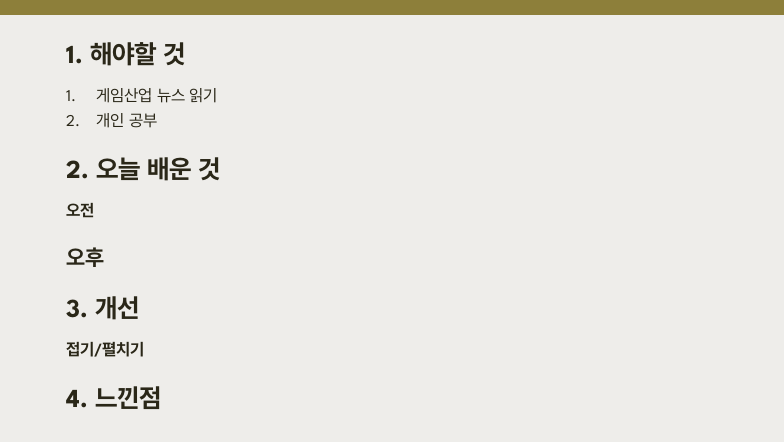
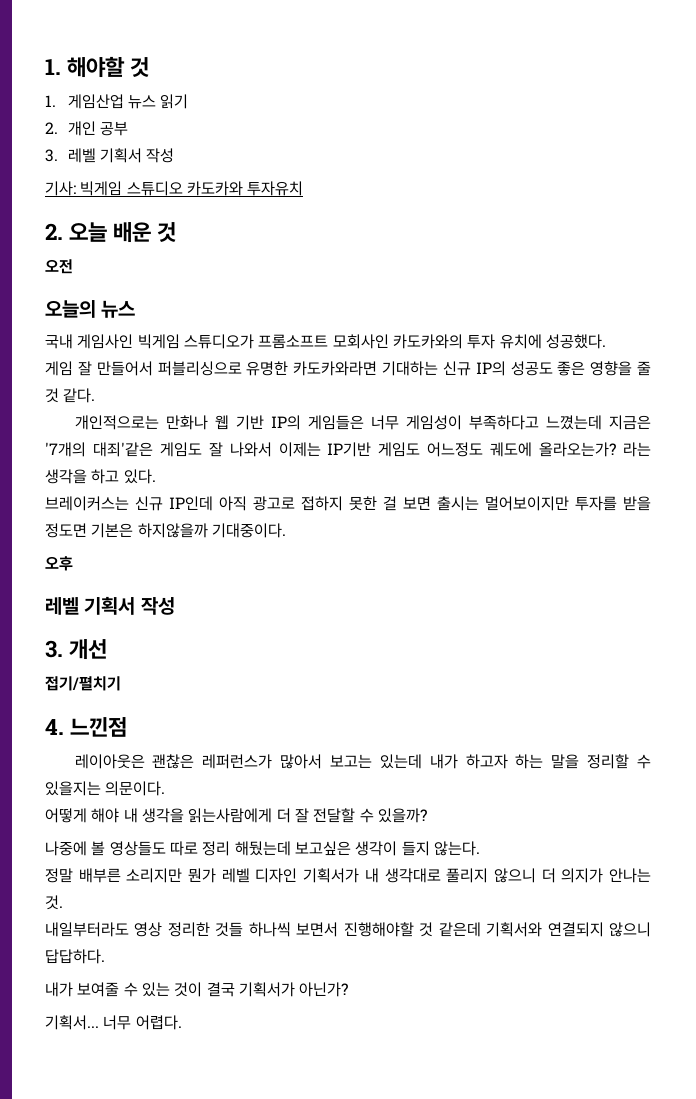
(157, 120) none -> [45,148,175,163] [45,181,304,196] // 3. 레벨 기획서 작성 // 기사: 빅게임 스튜디오 카도카와 투자유치
[66,247,104,267] 오후 -> [45,300,136,318] [45,334,606,349] [45,361,651,376] [45,388,96,403] [74,415,651,430] [45,442,652,457] [45,469,156,484] [45,496,651,511] [45,523,286,538] [45,556,73,571] [45,596,175,615] 오늘의 뉴스 // 국내 게임사인 빅게임 스튜디오가 프롬소프트 모회사인 카도카와의 투자 유치에 성공했다. // 게임 잘 만들어서 퍼블리싱으로 유명한 카도카와라면 기대하는 신규 IP의 성공도 좋은 영향을 줄 것 같다. // 개인적으로는 만화나 웹 기반 IP의 게임들은 너무 게임성이 부족하다고 느꼈는데 지금은 '7개의 대죄'같은 게임도 잘 나와서 이제는 IP기반 게임도 어느정도 궤도에 올라오는가? 라는 생각을 하고 있다. // 브레이커스는 신규 IP인데 아직 광고로 접하지 못한 걸 보면 출시는 멀어보이지만 투자를 받을 정도면 기본은 하지않을까 기대중이다. // 오후 // 레벨 기획서 작성
(162, 398) none -> [74,754,651,769] [45,781,166,796] [45,808,427,823] [45,841,480,856] [45,868,651,883] [45,895,63,910] [45,922,651,937] [45,949,105,964] [45,982,349,997] [45,1015,182,1030] // 레이아웃은 괜찮은 레퍼런스가 많아서 보고는 있는데 내가 하고자 하는 말을 정리할 수 있을지는 의문이다. // 어떻게 해야 내 생각을 읽는사람에게 더 잘 전달할 수 있을까? // 나중에 볼 영상들도 따로 정리 해뒀는데 보고싶은 생각이 들지 않는다. // 정말 배부른 소리지만 뭔가 레벨 디자인 기획서가 내 생각대로 풀리지 않으니 더 의지가 안나는 것. // 내일부터라도 영상 정리한 것들 하나씩 보면서 진행해야할 것 같은데 기획서와 연결되지 않으니 답답하다. // 내가 보여줄 수 있는 것이 결국 기획서가 아닌가? // 기획서... 너무 어렵다.

